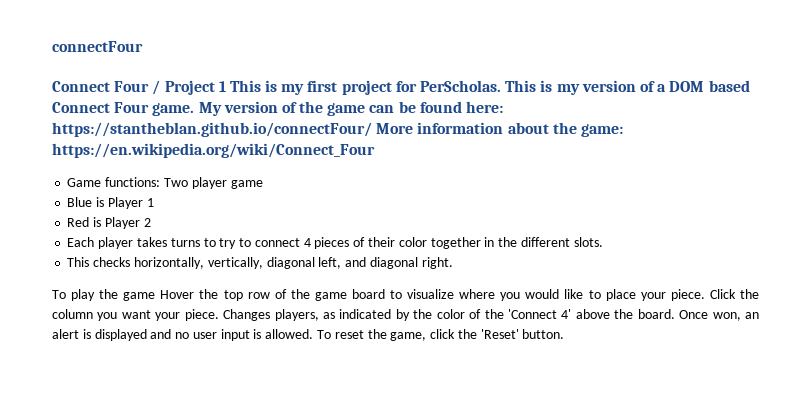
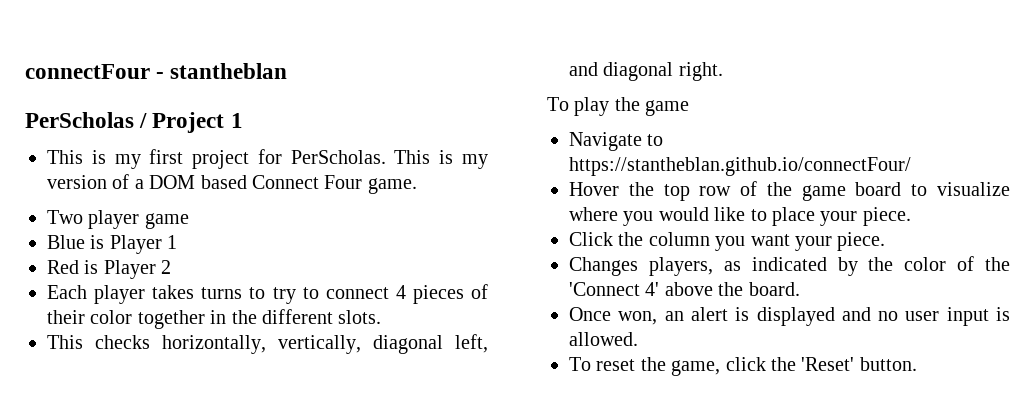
[52,81,150,92] // Connect Four -> [156,63,288,79] [25,112,134,128] - stantheblan // PerScholas
(226, 86) none -> (243, 120) //
[198,101,504,116] [52,122,623,137] [52,143,375,158] [67,177,161,187] My version of the game can be found here: https://stantheblan.github.io/connectFour/ More information about the game: https://en.wikipedia.org/wiki/Connect_Four // Game functions: -> (417, 186) //
(156, 296) none -> [569,132,664,151] [569,157,911,176] // Navigate to https://stantheblan.github.io/connectFour/ //
(705, 295) none -> (911, 216) //
(219, 315) none -> (886, 241) //
(675, 314) none -> (800, 289) //
(314, 334) none -> (638, 339) //

